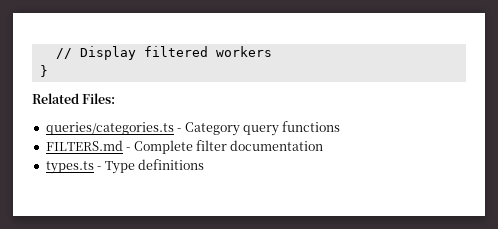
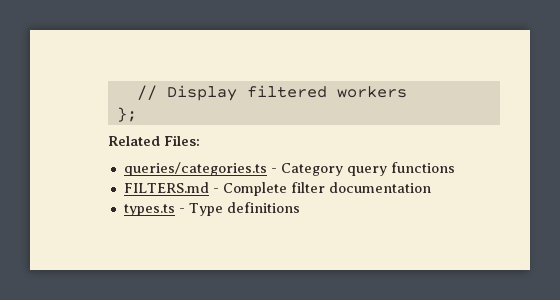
[39,65,48,77] } -> [116,107,137,122] };

